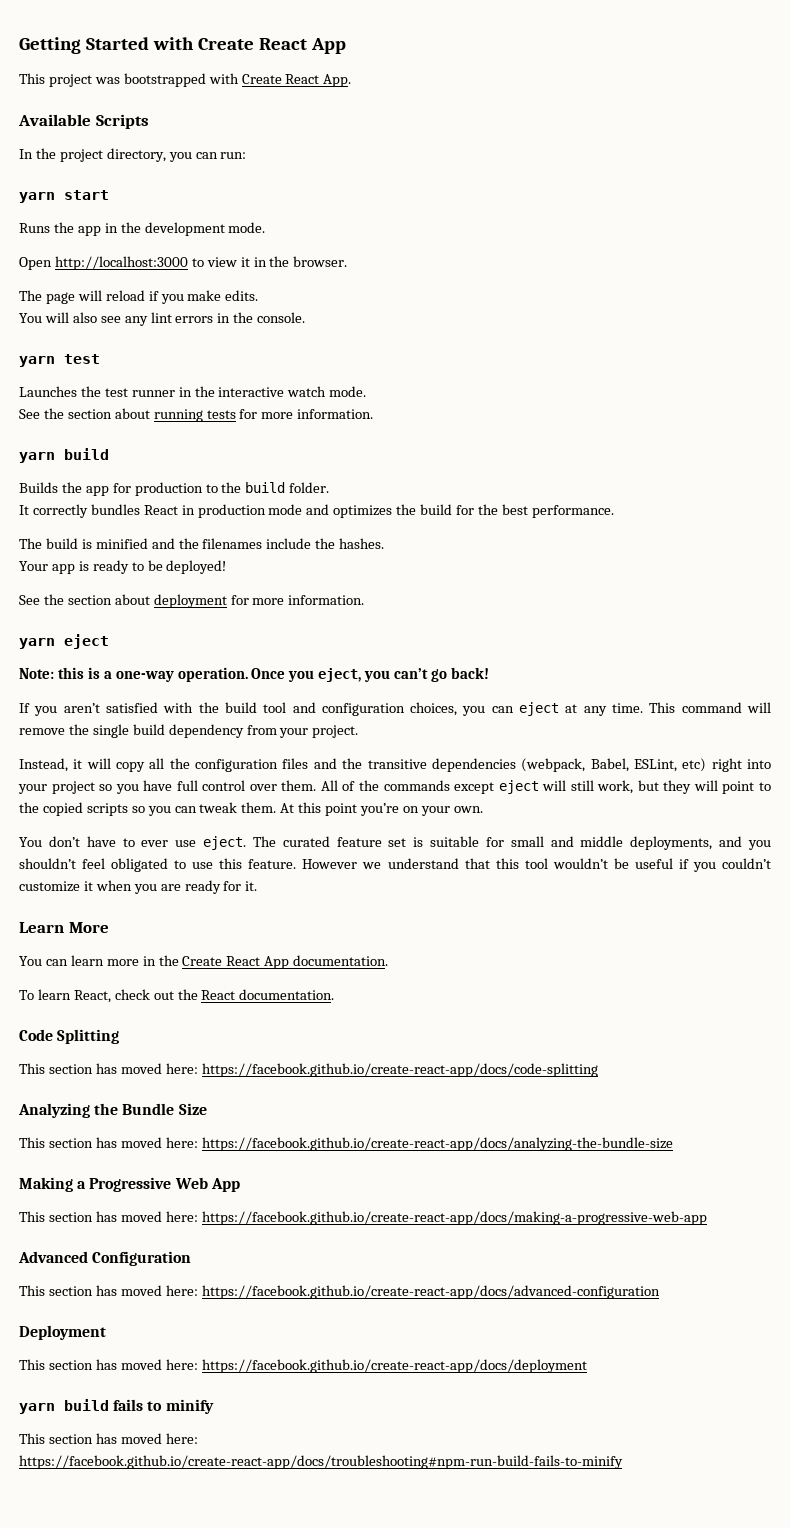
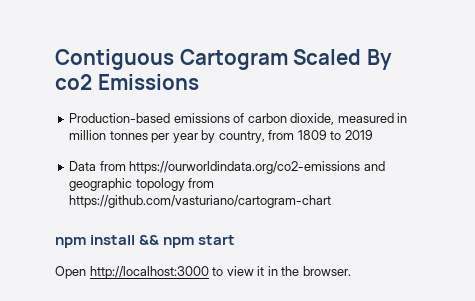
[19,37,346,54] [19,73,352,87] [18,114,149,129] [19,148,247,162] [19,190,109,203] [19,222,266,236] Getting Started with Create React App // This project was bootstrapped with Create React App. // Available Scripts // In the project directory, you can run: // yarn start // Runs the app in the development mode. -> [55,49,392,70] [55,74,199,90] [69,113,408,125] [69,130,373,143] [69,161,385,174] [69,178,215,191] [69,195,332,208] [55,235,236,248] Contiguous Cartogram Scaled By co2 Emissions // Production-based emissions of carbon dioxide, measured in million tonnes per year by country, from 1809 to 2019 // Data from https://ourworldindata.org/co2-emissions and geographic topology from https://github.com/vasturiano/cartogram-chart // npm install && npm start
[19,290,259,304] [19,312,306,326] [19,354,100,367] [19,386,367,397] [19,408,374,422] [19,448,109,463] [19,482,330,496] [19,504,614,518] [19,538,385,549] [19,560,227,574] [19,594,365,608] [19,634,109,649] [19,667,489,682] [19,702,771,716] [19,724,359,738] [19,758,772,772] [18,780,771,794] [19,802,483,816] [19,836,772,850] [19,858,771,872] [19,880,258,894] [19,922,109,933] [19,955,389,969] [19,989,335,1003] [19,1029,120,1044] [19,1063,598,1077] [18,1103,207,1118] [19,1137,673,1151] [19,1177,240,1192] [19,1211,707,1225] [18,1251,192,1266] [19,1285,660,1299] [19,1325,106,1340] [19,1359,587,1373] [19,1399,214,1414] [19,1433,198,1444] [19,1455,623,1469] // The page will reload if you make edits. // You will also see any lint errors in the console. // yarn test // Launches the test runner in the interactive watch mode. // See the section about running tests for more information. // yarn build // Builds the app for production to the build folder. // It correctly bundles React in production mode and optimizes the build for the best performance. // The build is minified and the filenames include the hashes. // Your app is ready to be deployed! // See the section about deployment for more information. // yarn eject // Note: this is a one-way operation. Once you eject, you can’t go back! // If you aren’t satisfied with the build tool and configuration choices, you can eject at any time. This command will remove the single build dependency from your project. // Instead, it will copy all the configuration files and the transitive dependencies (webpack, Babel, ESLint, etc) right into your project so you have full control over them. All of the commands except eject will still work, but they will point to the copied scripts so you can tweak them. At this point you’re on your own. // You don’t have to ever use eject. The curated feature set is suitable for small and middle deployments, and you shouldn’t feel obligated to use this feature. However we understand that this tool wouldn’t be useful if you couldn’t customize it when you are ready for it. // Learn More // You can learn more in the Create React App documentation. // To learn React, check out the React documentation. // Code Splitting // This section has moved here: https://facebook.github.io/create-react-app/docs/code-splitting // Analyzing the Bundle Size // This section has moved here: https://facebook.github.io/create-react-app/docs/analyzing-the-bundle-size // Making a Progressive Web App // This section has moved here: https://facebook.github.io/create-react-app/docs/making-a-progressive-web-app // Advanced Configuration // This section has moved here: https://facebook.github.io/create-react-app/docs/advanced-configuration // Deployment // This section has moved here: https://facebook.github.io/create-react-app/docs/deployment // yarn build fails to minify // This section has moved here: https://facebook.github.io/create-react-app/docs/troubleshooting#npm-run-build-fails-to-minify -> (351, 271) none

